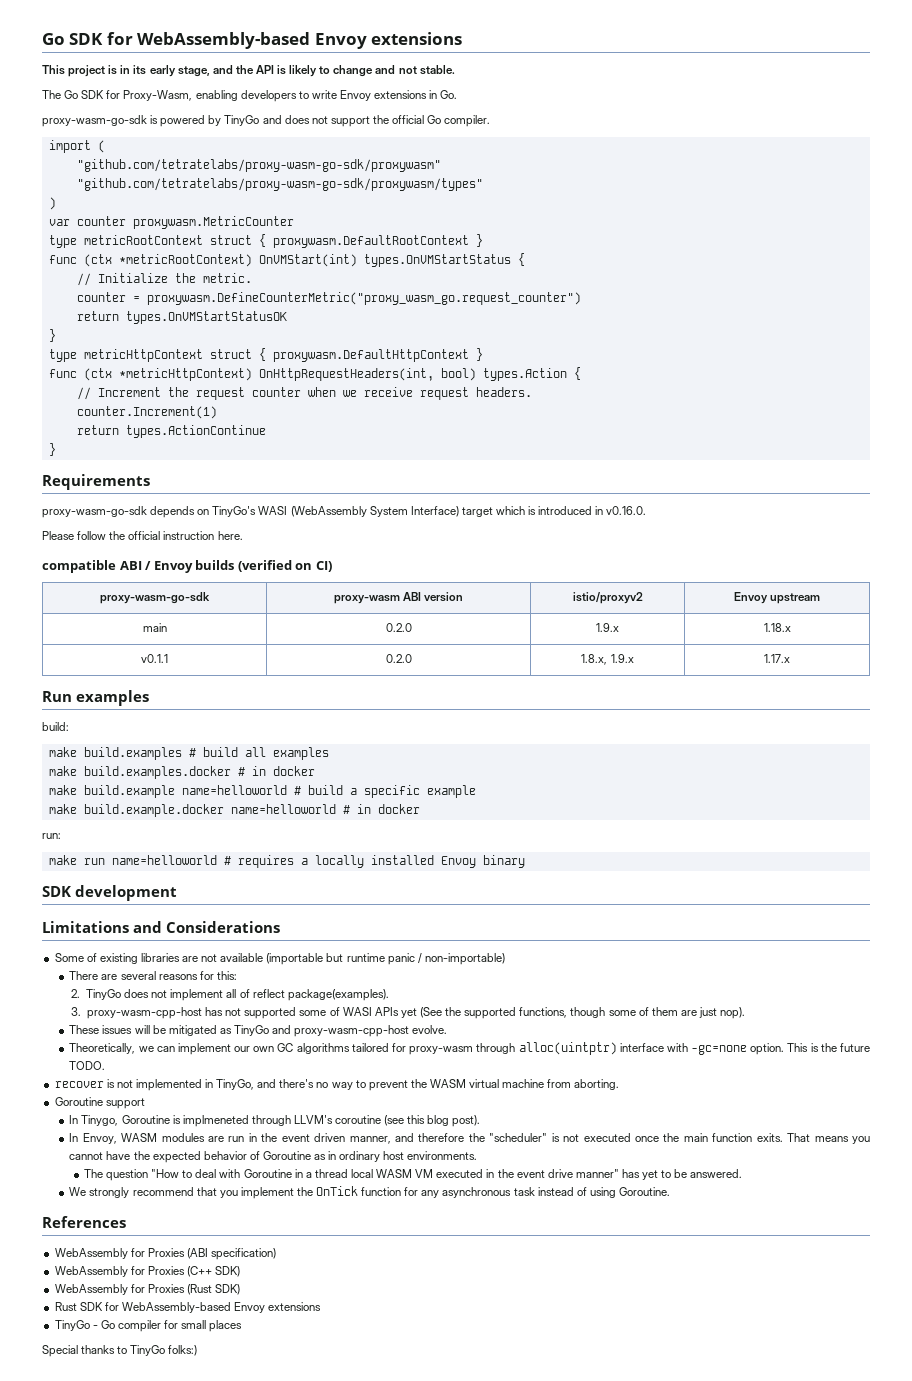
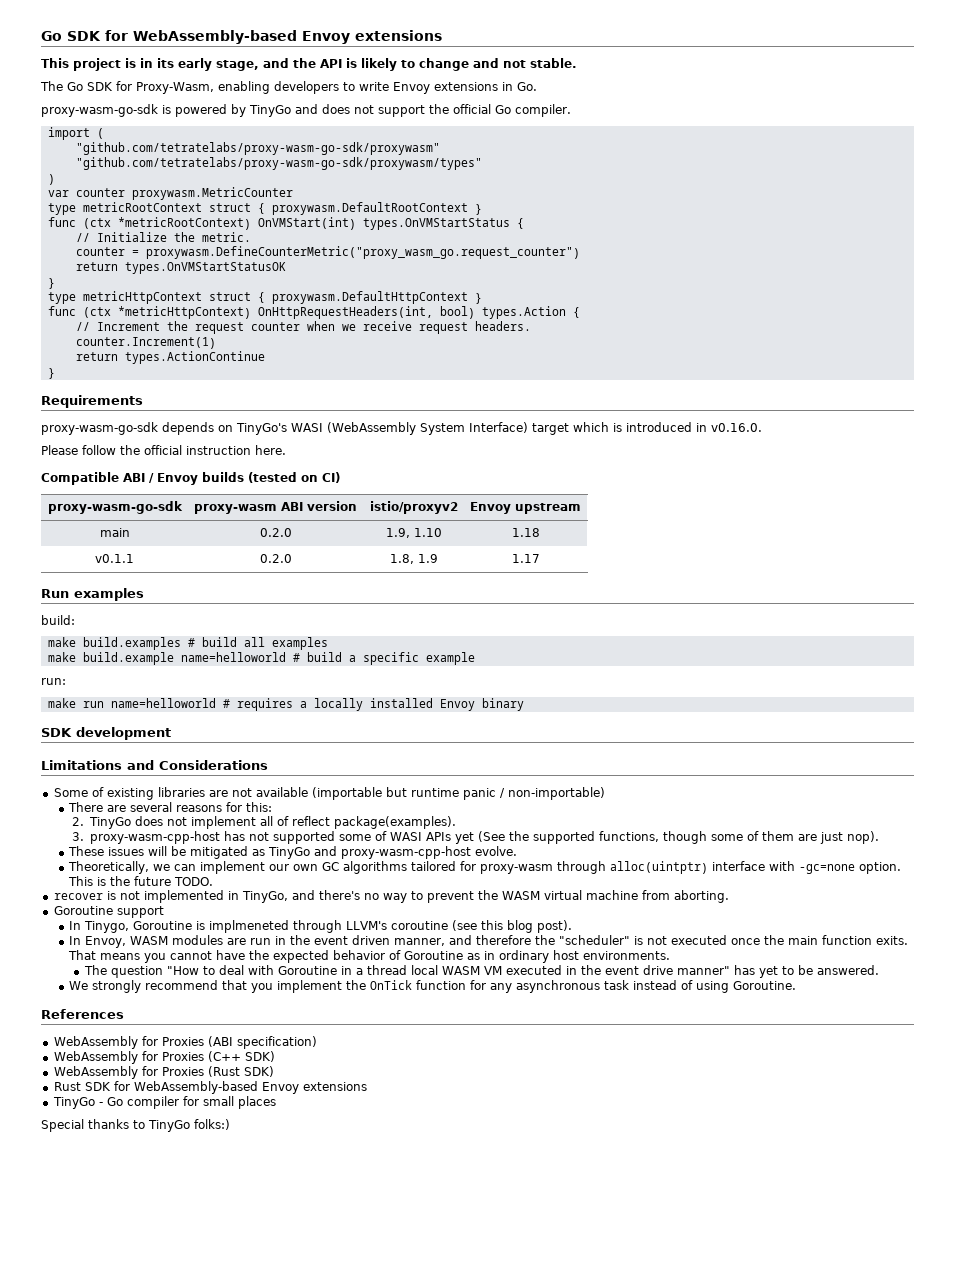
[42,560,116,573] compatible -> [41,472,119,485] Compatible
[237,560,292,572] (verified -> [248,472,297,483] (tested
[596,623,619,632] [763,623,791,632] 1.9.x | 1.18.x -> [385,528,442,538] [511,528,540,537] 1.9, 1.10 | 1.18
[581,654,634,665] [764,654,790,663] 1.8.x, 1.9.x | 1.17.x -> [389,554,438,564] [511,554,540,563] 1.8, 1.9 | 1.17
[48,766,315,779] // make build.examples.docker # in docker -> (328, 643) none
[48,804,420,817] // make build.example.docker name=helloworld # in docker -> (475, 658) none

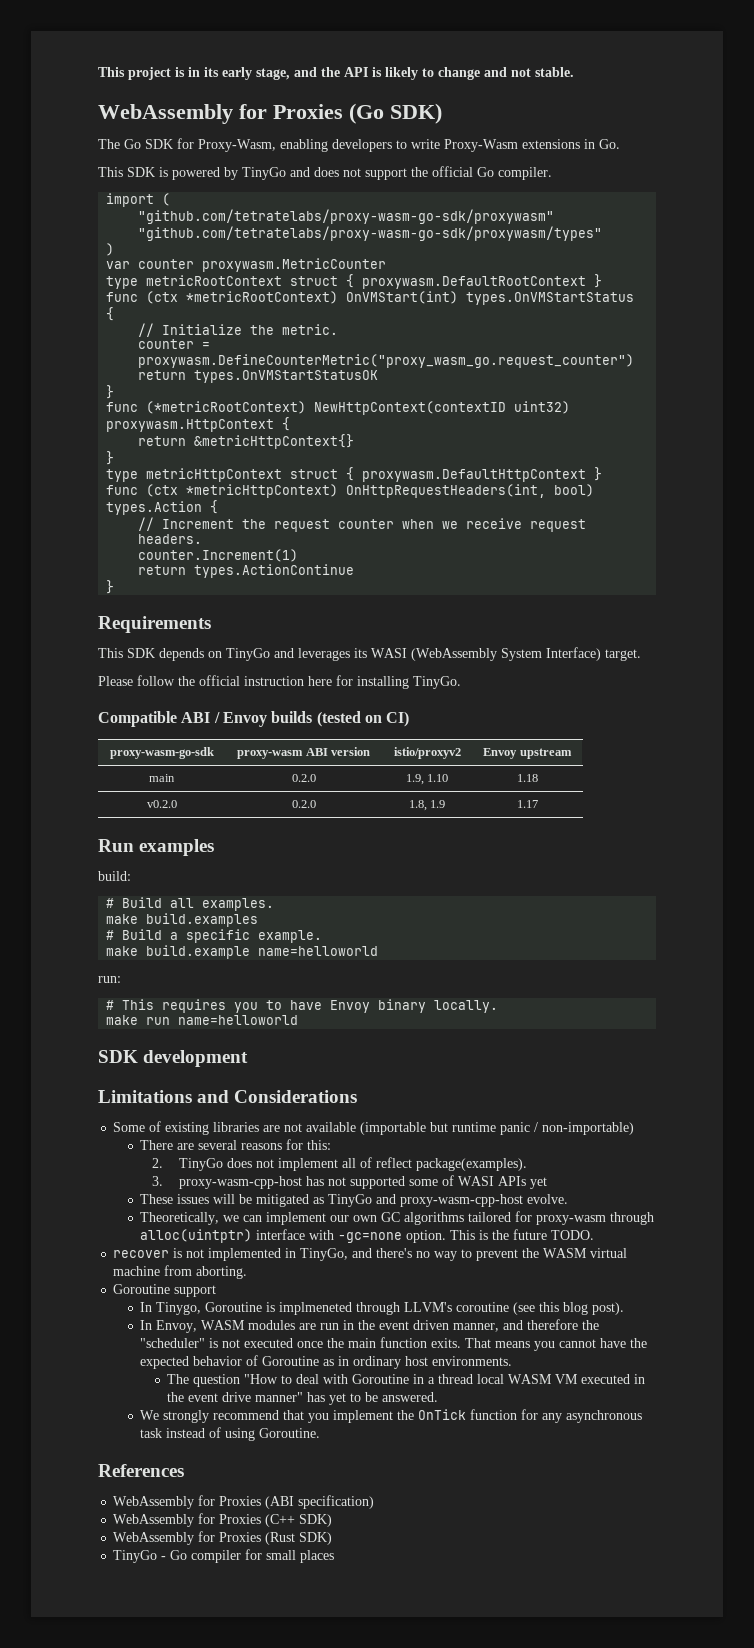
[41,30,442,44] Go SDK for WebAssembly-based Envoy extensions // -> (98, 72) none
(577, 63) none -> [98,103,442,124] // WebAssembly for Proxies (Go SDK)
[393,82,430,94] Envoy -> [444,139,518,152] Proxy-Wasm
[41,104,158,117] proxy-wasm-go-sdk -> [98,167,155,177] This SDK
(55, 283) none -> [106,401,571,415] [106,417,291,432] [138,434,355,449] [106,451,115,465] // func (*metricRootContext) NewHttpContext(contextID uint32) proxywasm.HttpContext { // return &metricHttpContext{} // }
[41,422,762,435] proxy-wasm-go-sdk depends on TinyGo's WASI (WebAssembly System Interface) target which is introduced in v0.16.0. -> [98,647,641,661] This SDK depends on TinyGo and leverages its WASI (WebAssembly System Interface) target.
[255,445,286,455] here. -> [308,675,461,689] here for installing TinyGo.
[95,554,134,563] v0.1.1 -> [146,800,177,808] v0.2.0
[47,637,328,650] [47,652,475,665] [41,678,66,685] [47,698,524,711] make build.examples # build all examples // make build.example name=helloworld # build a specific example // run: // make run name=helloworld # requires a locally installed Envoy binary -> [106,897,275,911] [106,913,259,927] [106,929,323,943] [106,945,379,959] [98,976,121,983] [106,999,499,1013] [106,1015,299,1025] # Build all examples. // make build.examples // # Build a specific example. // make build.example name=helloworld // run: // # This requires you to have Envoy binary locally. // make run name=helloworld
[477,831,879,844] (See the supported functions, though some of them are just nop). -> (547, 1183) none
[53,1081,367,1094] // Rust SDK for WebAssembly-based Envoy extensions -> (333, 1538) none
[41,1119,230,1132] // Special thanks to TinyGo folks:) -> (335, 1556) none

